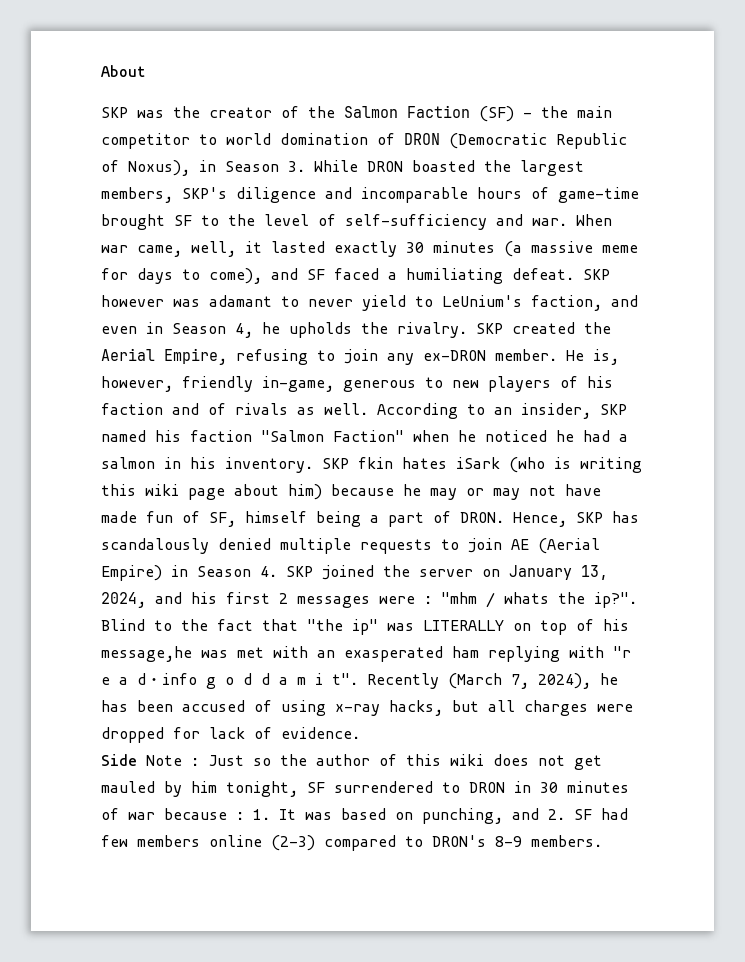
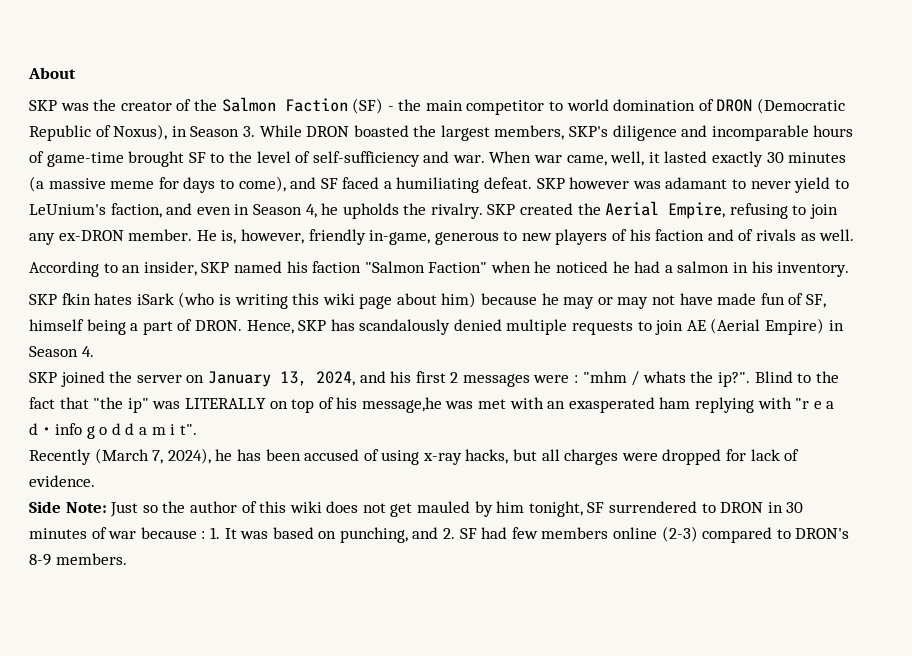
(368, 409) none -> (855, 235) //
(313, 465) none -> (850, 269) //
(277, 571) none -> (94, 351) //
(358, 679) none -> (197, 429) //
[146,755,199,766] Note : -> [65,502,107,513] Note:

